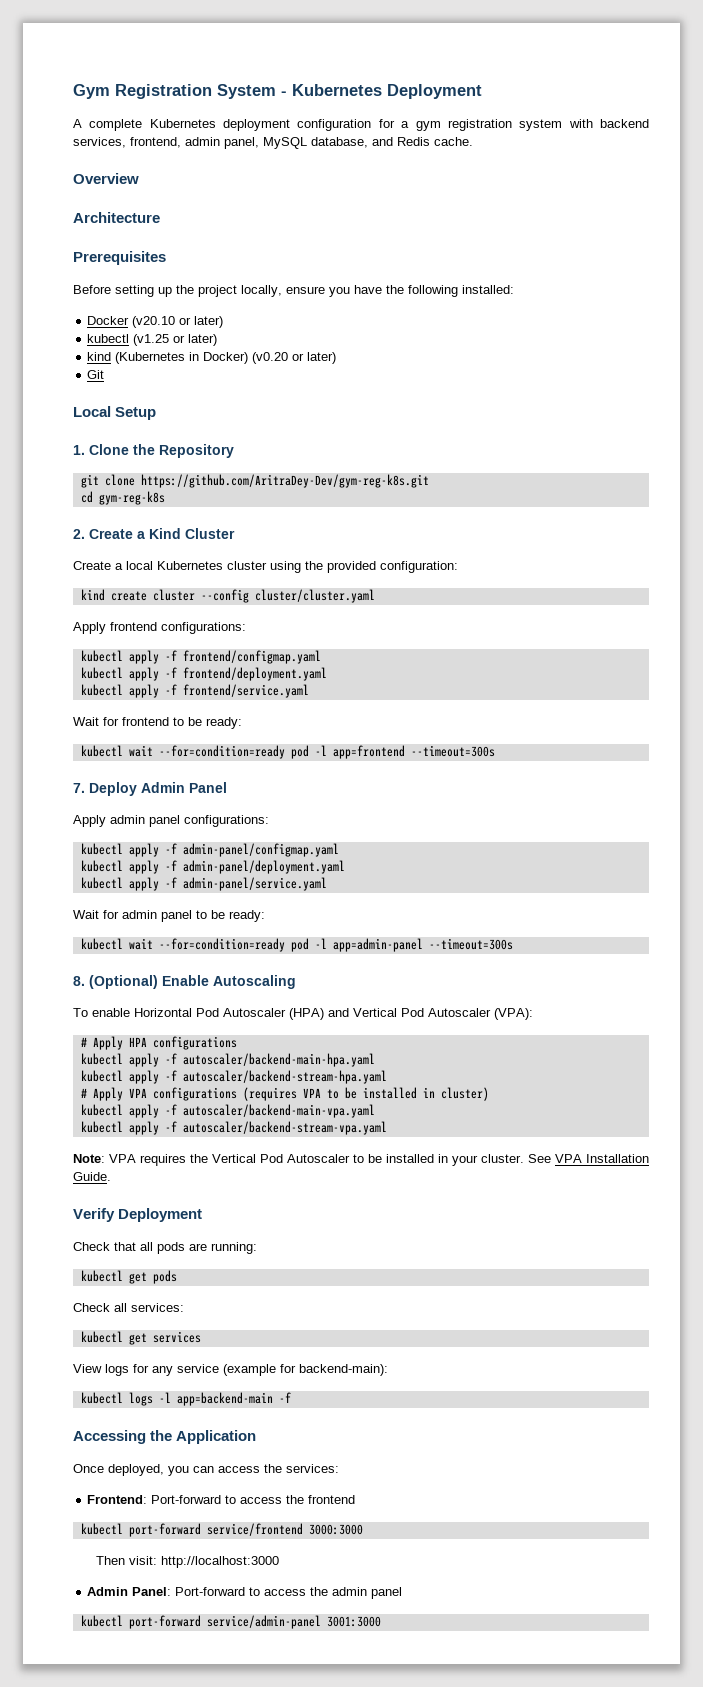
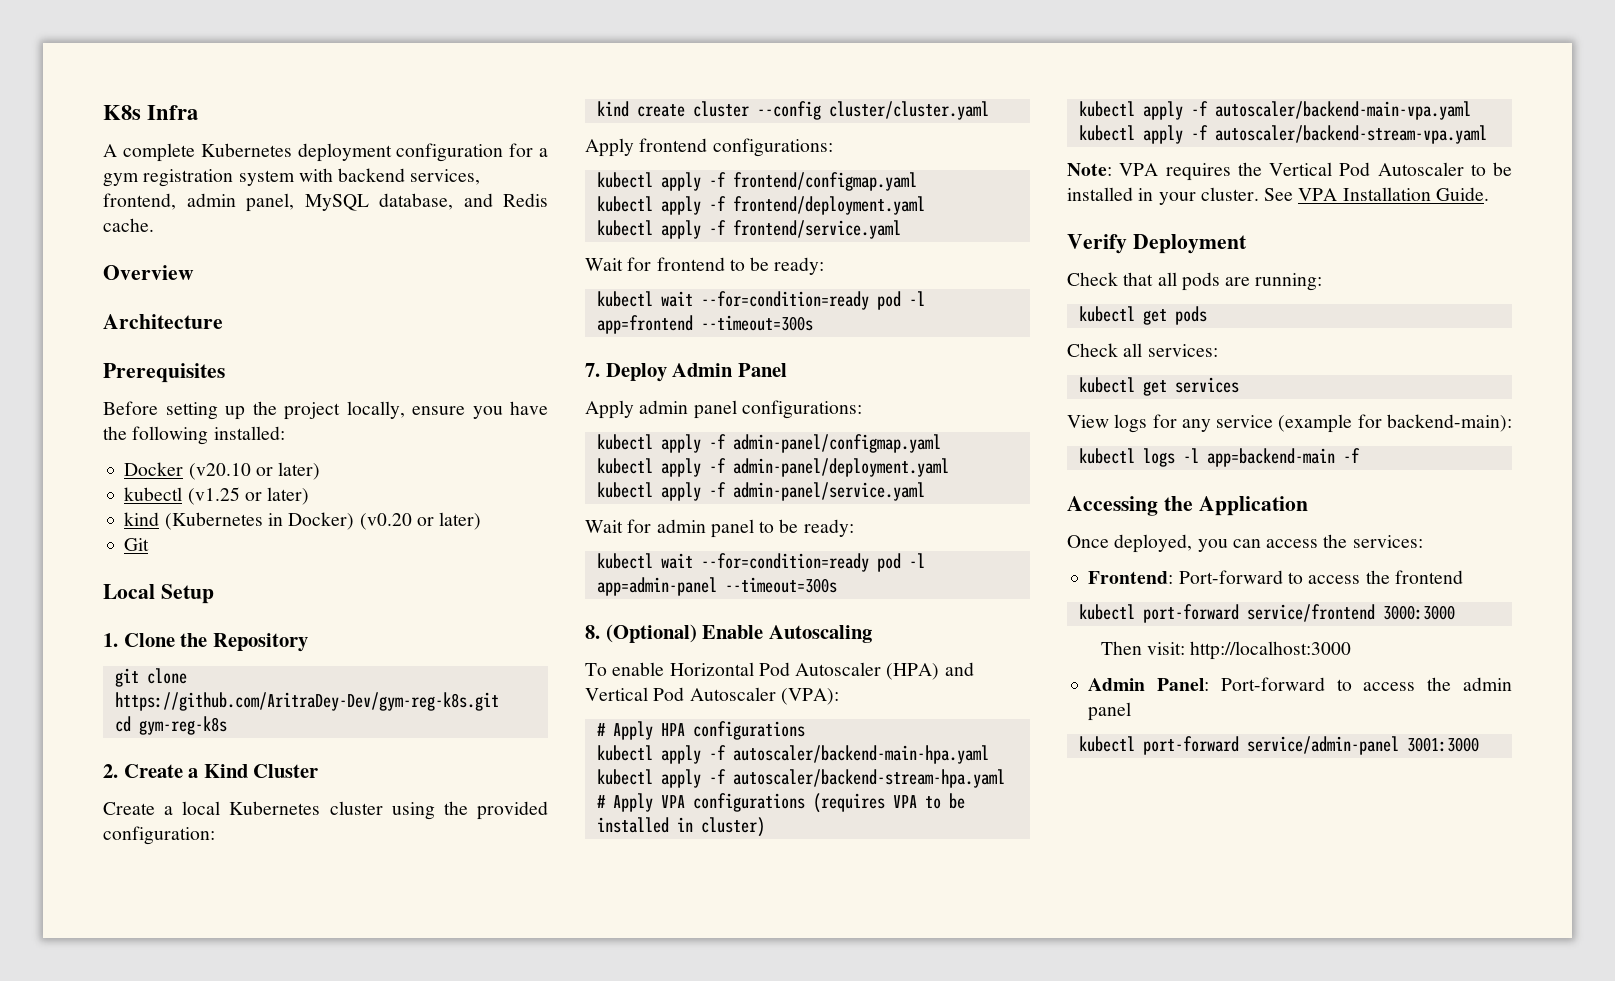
[73,84,482,99] Gym Registration System - Kubernetes Deployment -> [103,105,199,120] K8s Infra

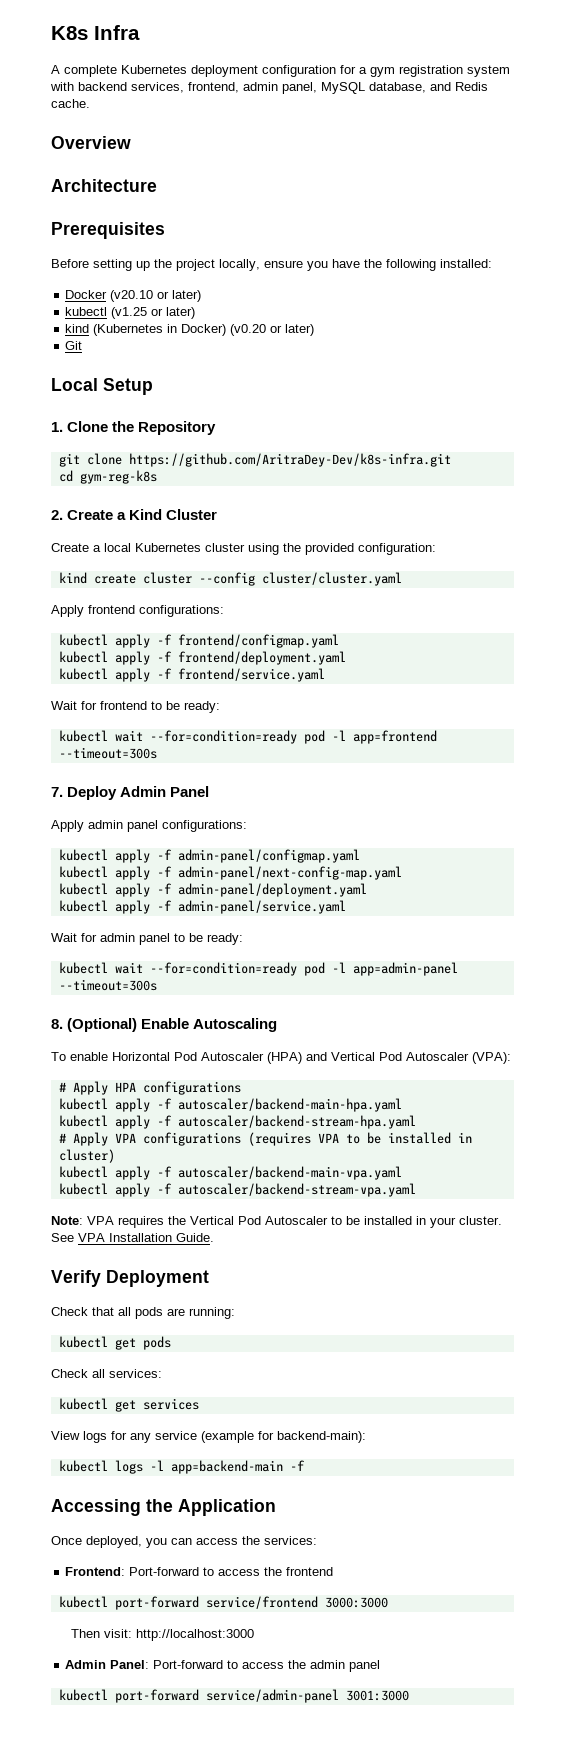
[114,692,499,711] https://github.com/AritraDey-Dev/gym-reg-k8s.git -> [128,453,451,467] https://github.com/AritraDey-Dev/k8s-infra.git
(941, 443) none -> [58,866,402,880] // kubectl apply -f admin-panel/next-config-map.yaml

